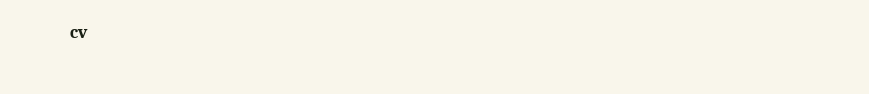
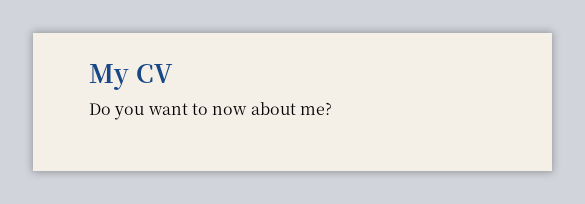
[70,29,88,38] cv -> [89,64,173,90] [89,102,332,120] My CV // Do you want to now about me?

